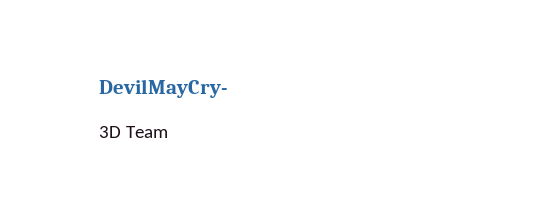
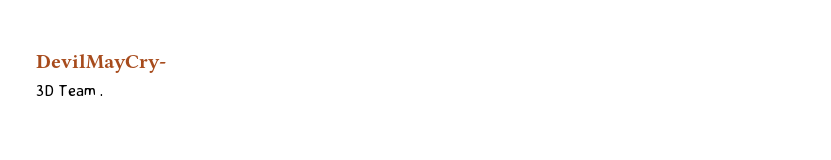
(168, 132) none -> [100,94,104,96] .

